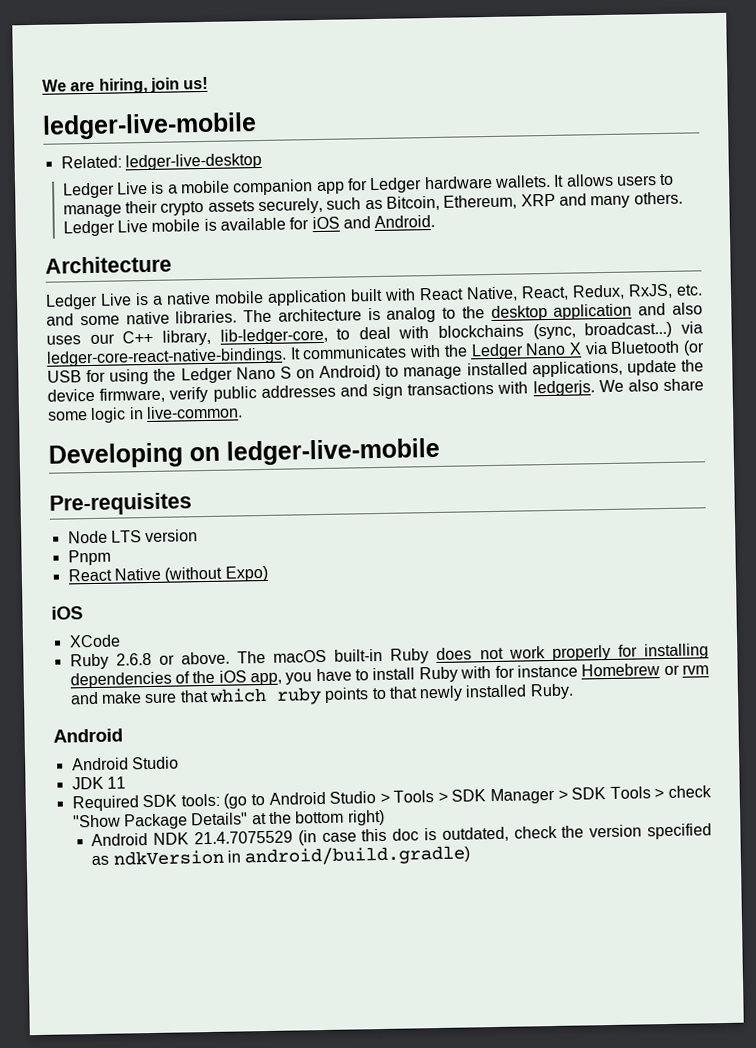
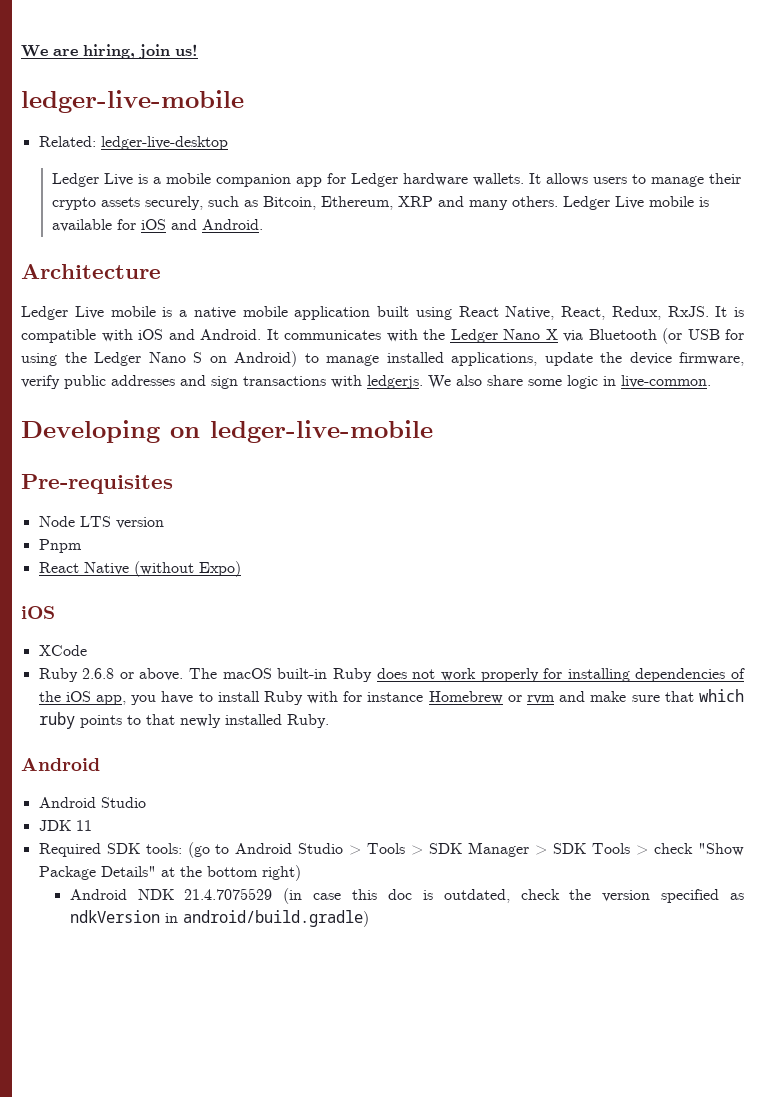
(132, 299) none -> [110,306,156,317] mobile
[384,288,416,301] with -> [415,307,452,320] using
[628,283,703,299] [46,302,703,326] [46,321,703,346] [46,347,287,367] RxJS, etc. and some native libraries. The architecture is analog to the desktop application and also uses our C++ library, lib-ledger-core, to deal with blockchains (sync, broadcast...) via ledger-core-react-native-bindings. -> [667,306,744,317] [21,329,261,343] RxJS. It is compatible with iOS and Android.

